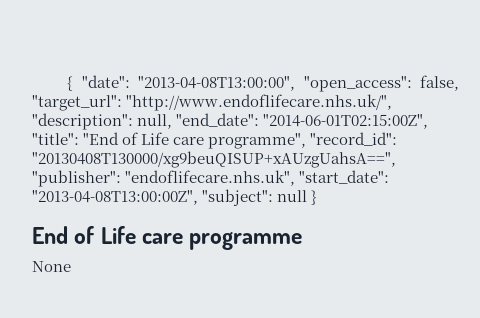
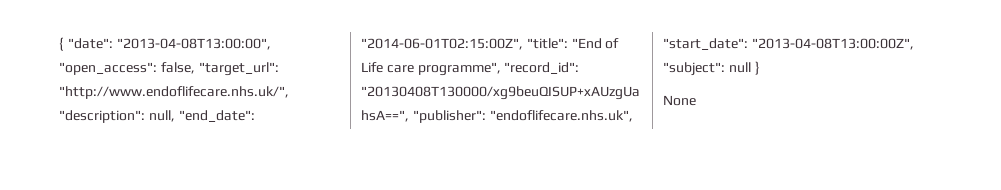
[32,226,303,250] // End of Life care programme -> (760, 68) none

